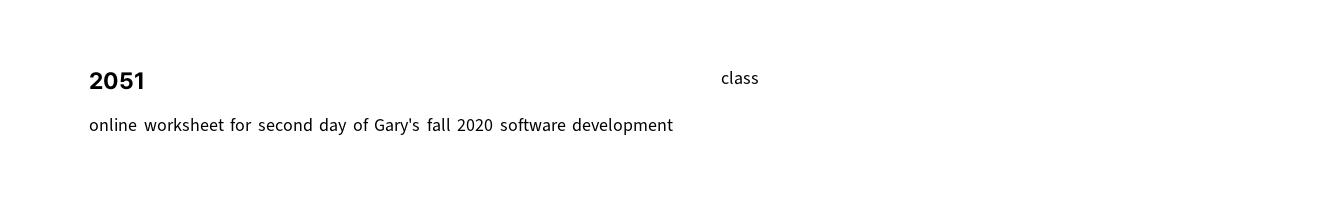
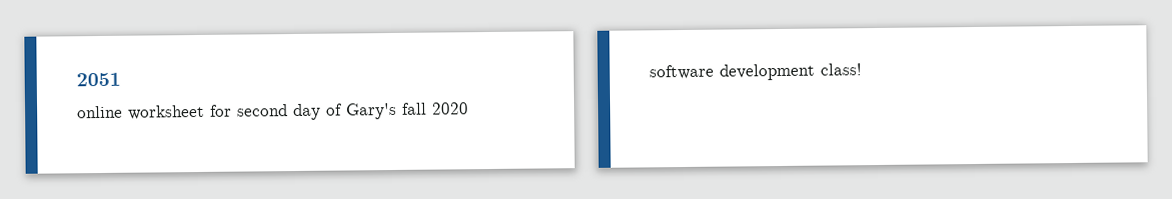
[721,71,759,85] class -> [820,63,862,76] class!

